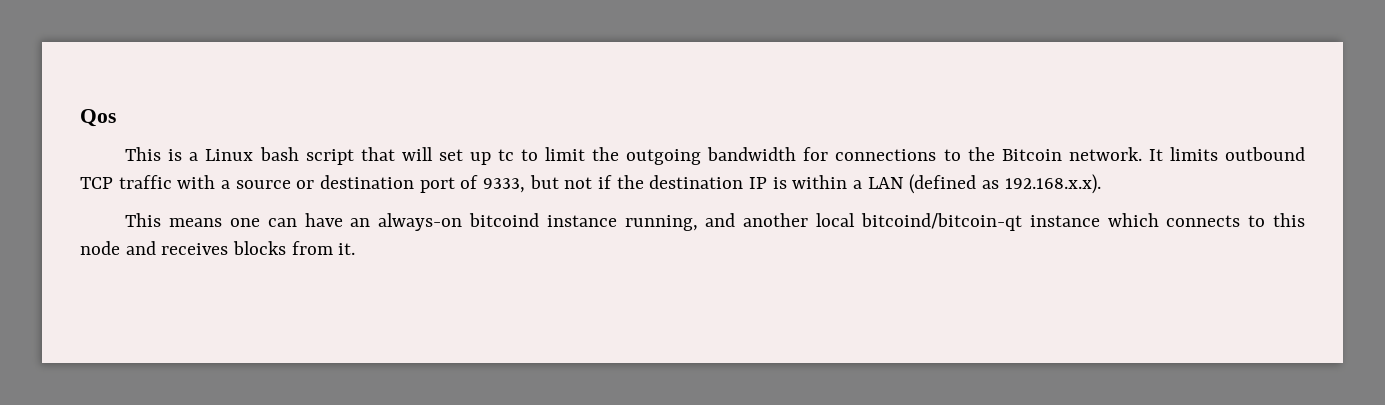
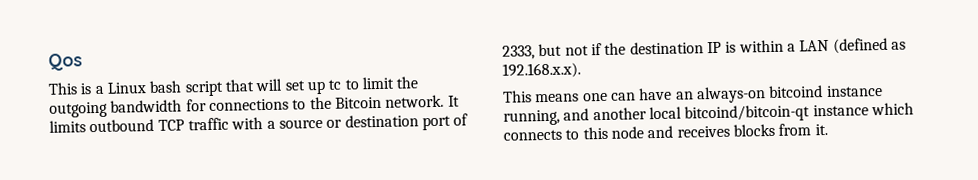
[483,178,526,193] 9333, -> [502,45,535,60] 2333,

